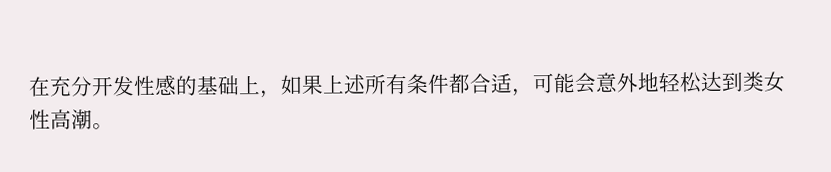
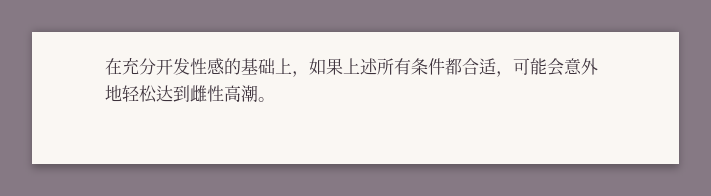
[742,71,786,93] 类女 -> [190,85,207,102] 雌

